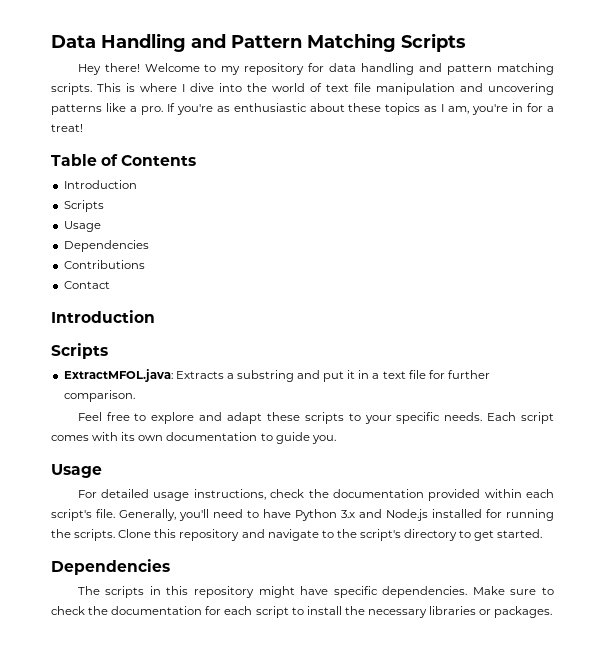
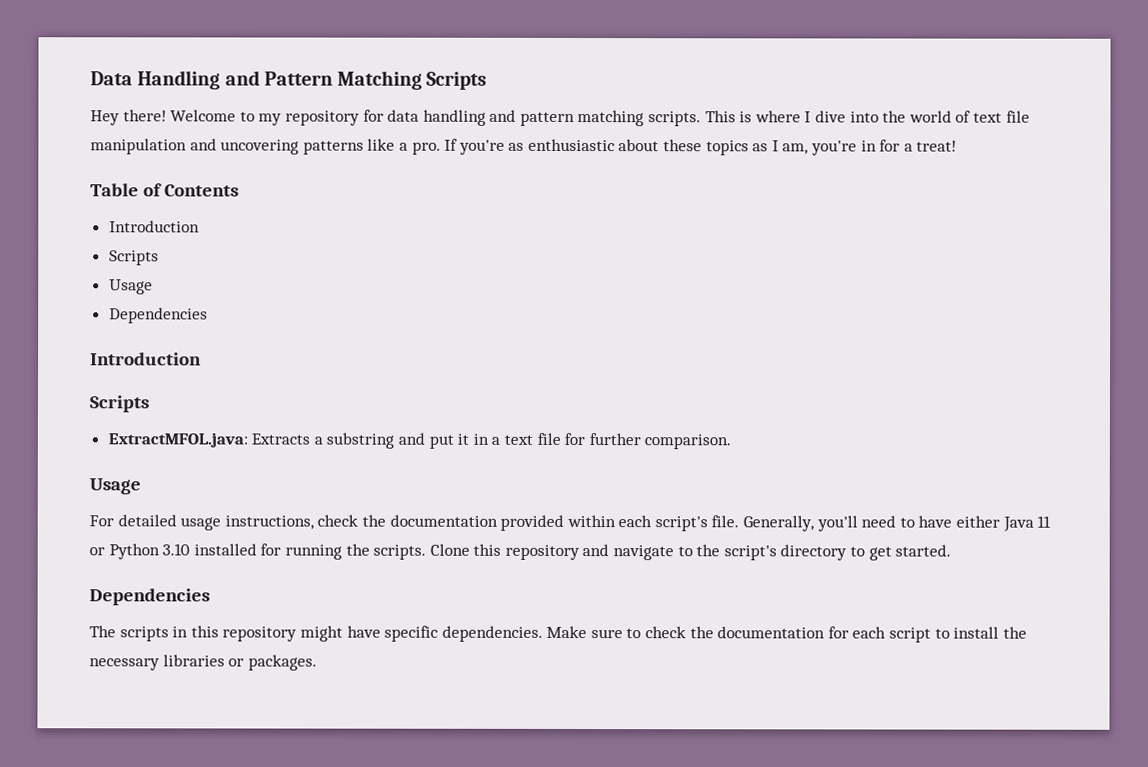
[63,260,145,269] [63,281,110,289] // Contributions // Contact -> (208, 315) none
[77,412,554,424] [51,432,336,444] // Feel free to explore and adapt these scripts to your specific needs. Each script comes with its own documentation to guide you. -> (732, 442) none
[295,509,428,521] Python 3.x and Node.js -> [956,515,1052,532] [89,543,191,560] either Java 11 or Python 3.10

